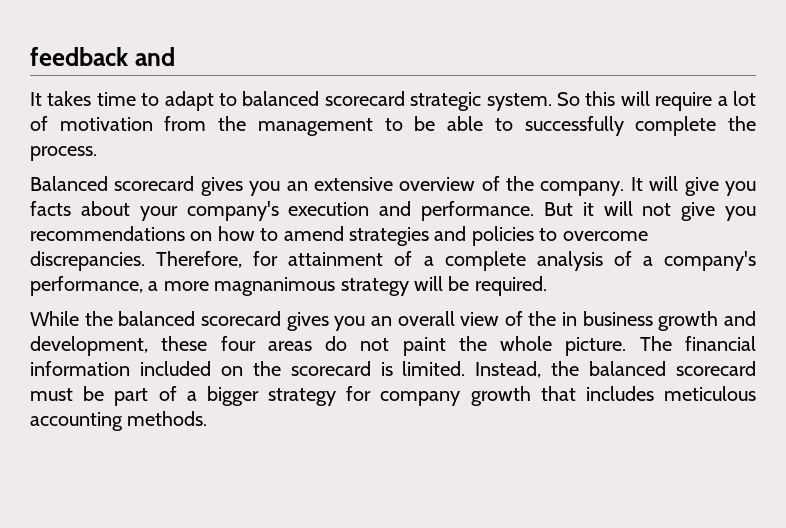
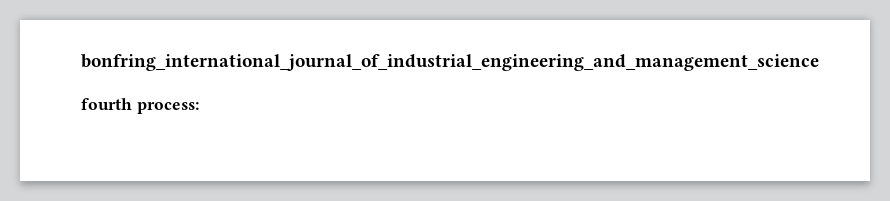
[30,47,175,66] [30,91,756,111] [30,116,757,136] [30,146,97,161] [30,176,756,196] [30,201,757,221] [30,226,648,246] [30,251,757,271] [30,276,547,296] [30,311,756,331] [30,336,756,356] [30,361,756,378] [30,386,756,406] [30,411,208,431] feedback and // It takes time to adapt to balanced scorecard strategic system. So this will require a lot of motivation from the management to be able to successfully complete the process. // Balanced scorecard gives you an extensive overview of the company. It will give you facts about your company's execution and performance. But it will not give you recommendations on how to amend strategies and policies to overcome discrepancies. Therefore, for attainment of a complete analysis of a company's performance, a more magnanimous strategy will be required. // While the balanced scorecard gives you an overall view of the in business growth and development, these four areas do not paint the whole picture. The financial information included on the scorecard is limited. Instead, the balanced scorecard must be part of a bigger strategy for company growth that includes meticulous accounting methods. -> [81,54,819,71] [81,98,199,114] bonfring_international_journal_of_industrial_engineering_and_management_science // fourth process:

